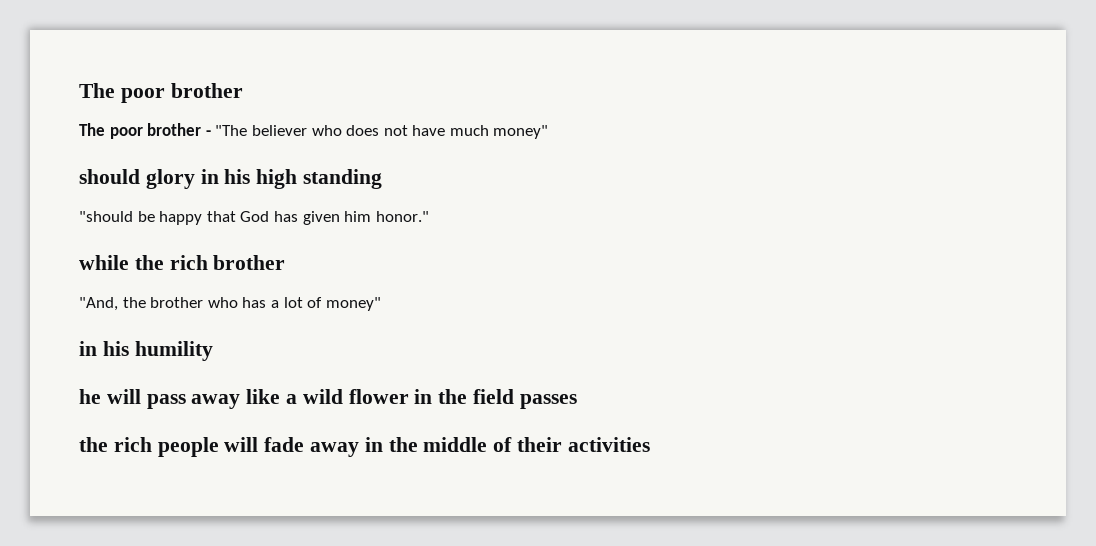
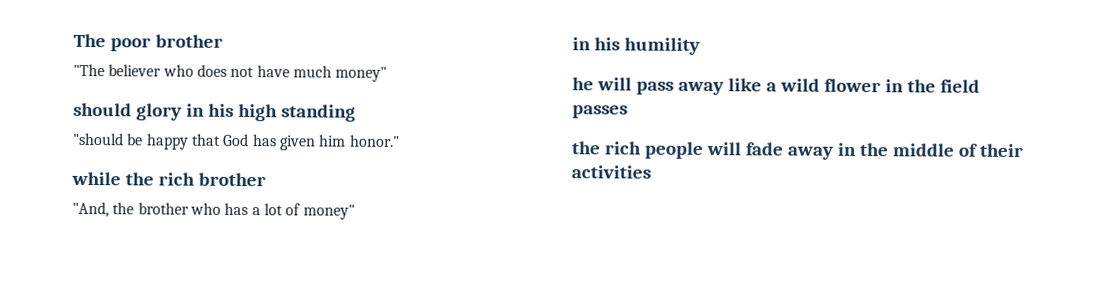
[79,123,211,139] The poor brother - -> (223, 41) none

